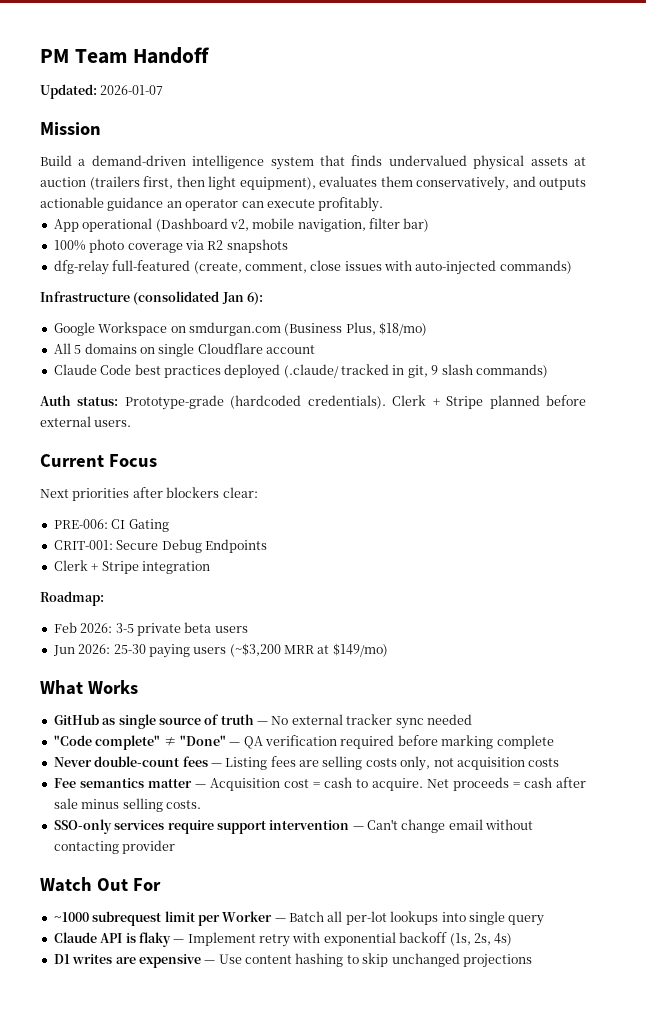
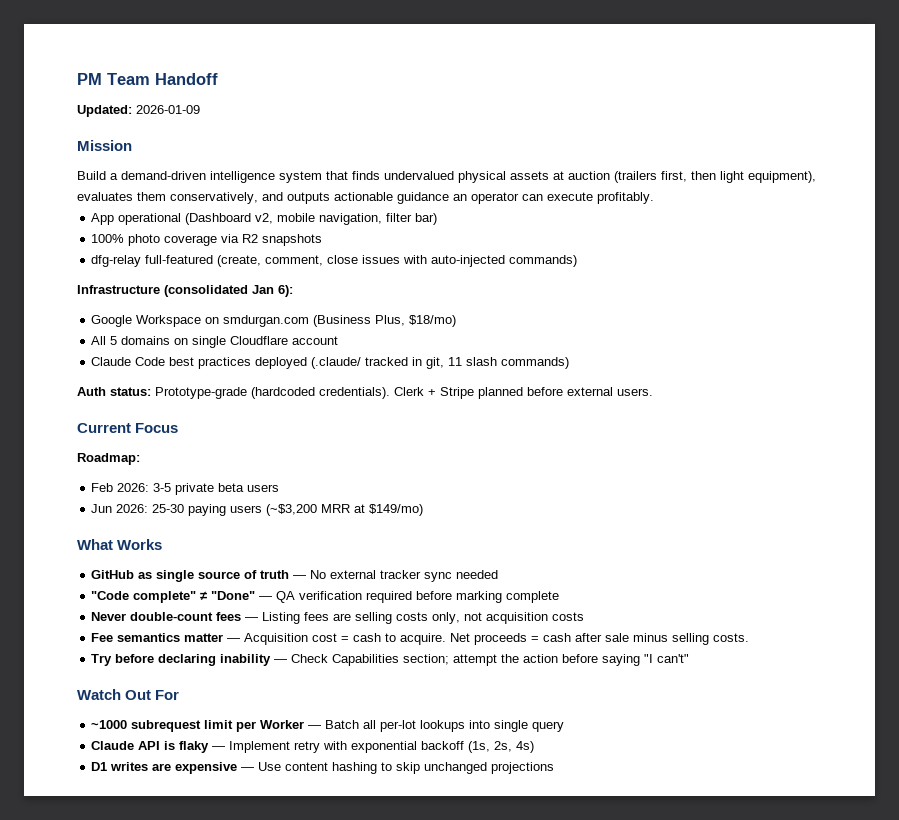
[100,85,164,95] 2026-01-07 -> [136,105,200,114] 2026-01-09
[431,365,439,375] 9 -> [448,357,463,366] 11
[40,487,258,501] [53,519,169,532] [53,539,267,553] [53,560,210,574] // Next priorities after blockers clear: // PRE-006: CI Gating // CRIT-001: Secure Debug Endpoints // Clerk + Stripe integration -> (179, 428) none
[53,819,534,834] [53,840,176,854] SSO-only services require support intervention — Can't change email without contacting provider -> [91,654,690,666] Try before declaring inability — Check Capabilities section; attempt the action before saying "I can't"

